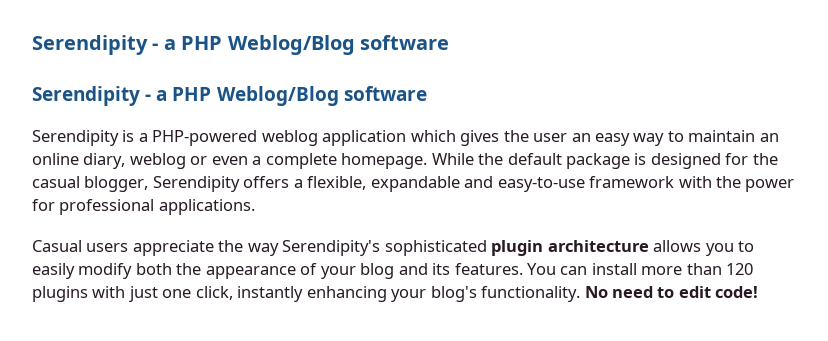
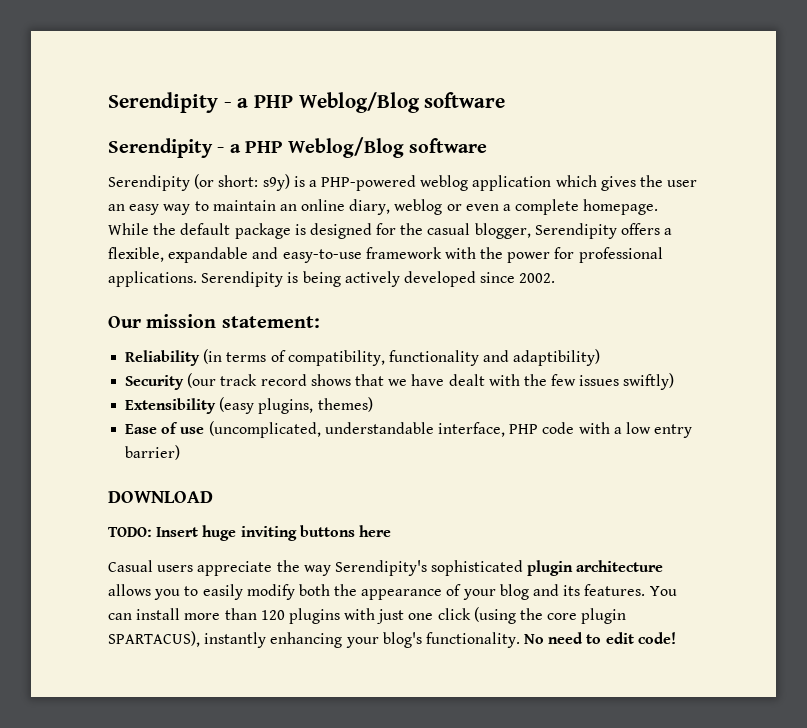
(119, 138) none -> [194,174,290,191] (or short: s9y)
(255, 207) none -> [201,271,556,287] [108,314,320,328] [125,349,601,366] [125,373,675,390] [125,397,373,414] [125,421,693,438] [125,445,181,460] [108,491,213,503] [108,525,391,541] Serendipity is being actively developed since 2002. // Our mission statement: // Reliability (in terms of compatibility, functionality and adaptibility) // Security (our track record shows that we have dealt with the few issues swiftly) // Extensibility (easy plugins, themes) // Ease of use (uncomplicated, understandable interface, PHP code with a low entry barrier) // DOWNLOAD // TODO: Insert huge inviting buttons here
[195,286,233,300] click, -> [437,607,627,624] [108,631,200,647] click (using the core plugin SPARTACUS),

